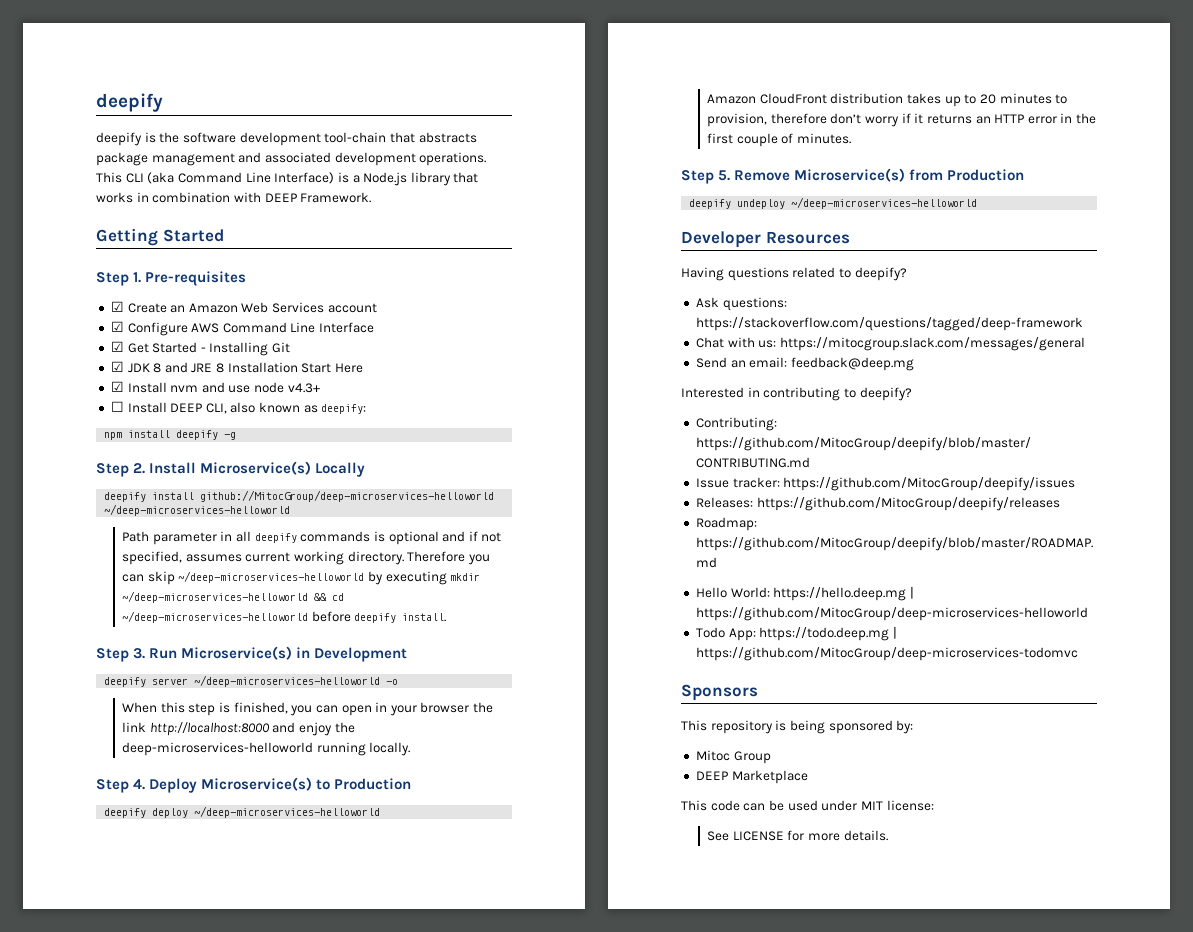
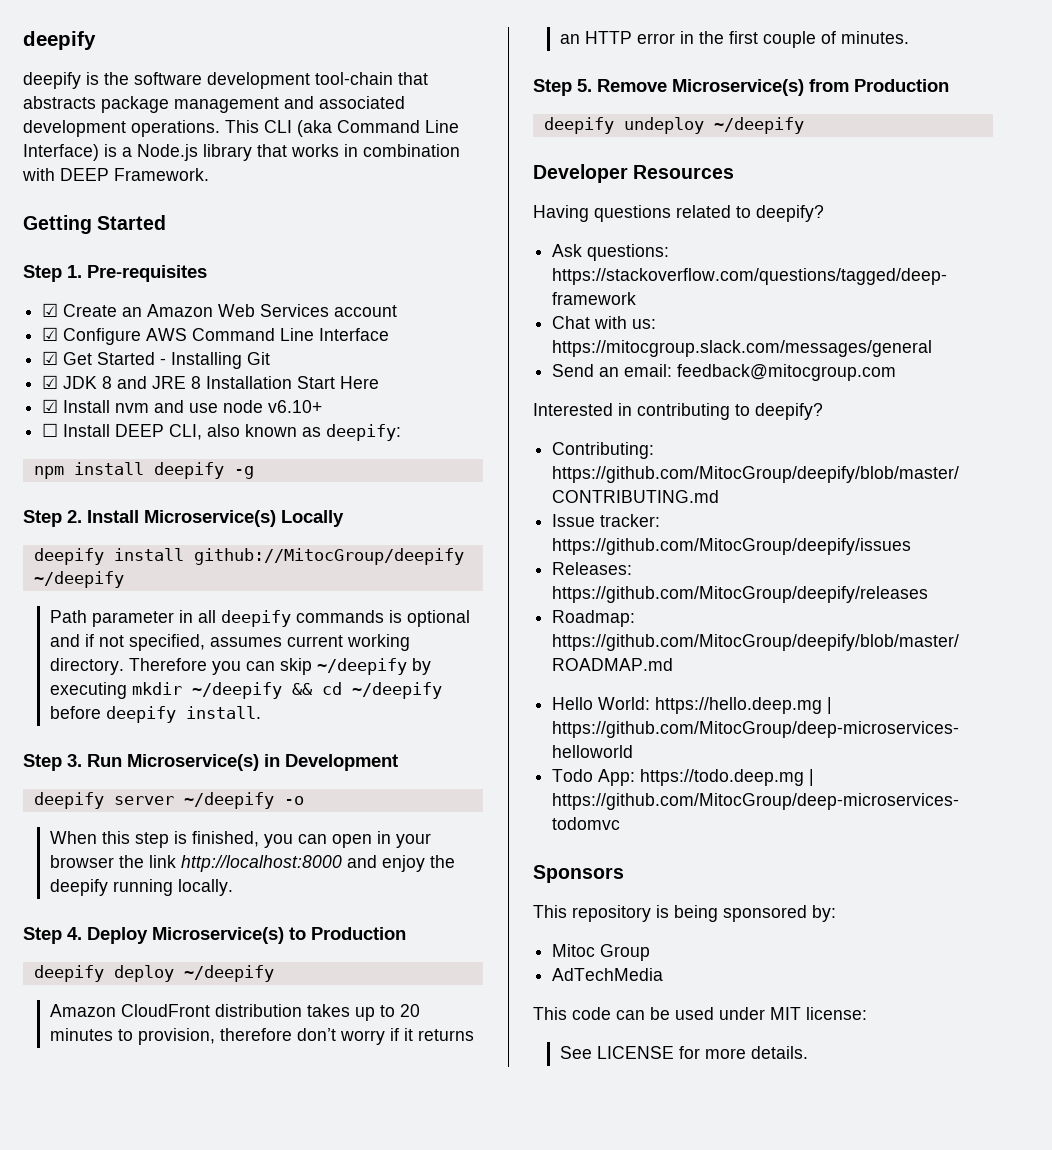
[287,383,320,393] v4.3+ -> [268,400,323,413] v6.10+
[200,490,495,502] [104,504,291,516] github://MitocGroup/deep-microservices-helloworld ~/deep-microservices-helloworld -> [193,548,464,565] [33,571,124,588] github://MitocGroup/deepify ~/deepify
[178,571,365,583] ~/deep-microservices-helloworld -> [316,658,407,675] ~/deepify
[122,591,309,603] ~/deep-microservices-helloworld -> [191,682,282,699] ~/deepify
[122,611,309,623] ~/deep-microservices-helloworld -> [351,682,442,699] ~/deepify
[194,675,381,687] ~/deep-microservices-helloworld -> [183,792,274,809] ~/deepify
[122,742,314,756] deep-microservices-helloworld -> [49,879,108,896] deepify
[194,806,381,818] ~/deep-microservices-helloworld -> [183,965,274,982] ~/deepify
[791,197,978,209] ~/deep-microservices-helloworld -> [713,117,804,134] ~/deepify
[790,357,914,371] feedback@deep.mg -> [677,364,897,381] feedback@mitocgroup.com
[695,770,808,784] DEEP Marketplace -> [552,968,664,981] AdTechMedia

